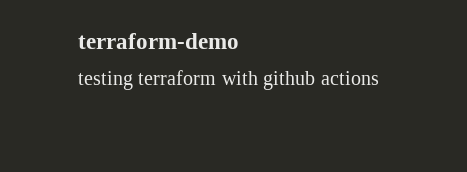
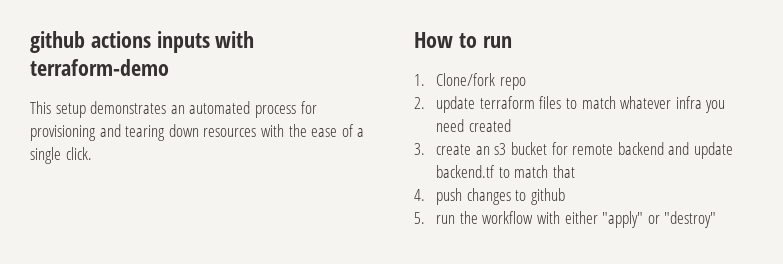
[78,33,239,49] [78,70,379,90] terraform-demo // testing terraform with github actions -> [30,31,255,53] [30,59,169,76] [30,101,317,118] [30,124,365,141] [30,147,92,164] [414,32,512,48] [414,73,526,90] [414,96,726,113] [436,119,511,132] [414,142,734,159] [436,165,576,178] [414,188,566,205] [414,211,717,228] github actions inputs with terraform-demo // This setup demonstrates an automated process for provisioning and tearing down resources with the ease of a single click. // How to run // 1. Clone/fork repo // 2. update terraform files to match whatever infra you need created // 3. create an s3 bucket for remote backend and update backend.tf to match that // 4. push changes to github // 5. run the workflow with either "apply" or "destroy"

